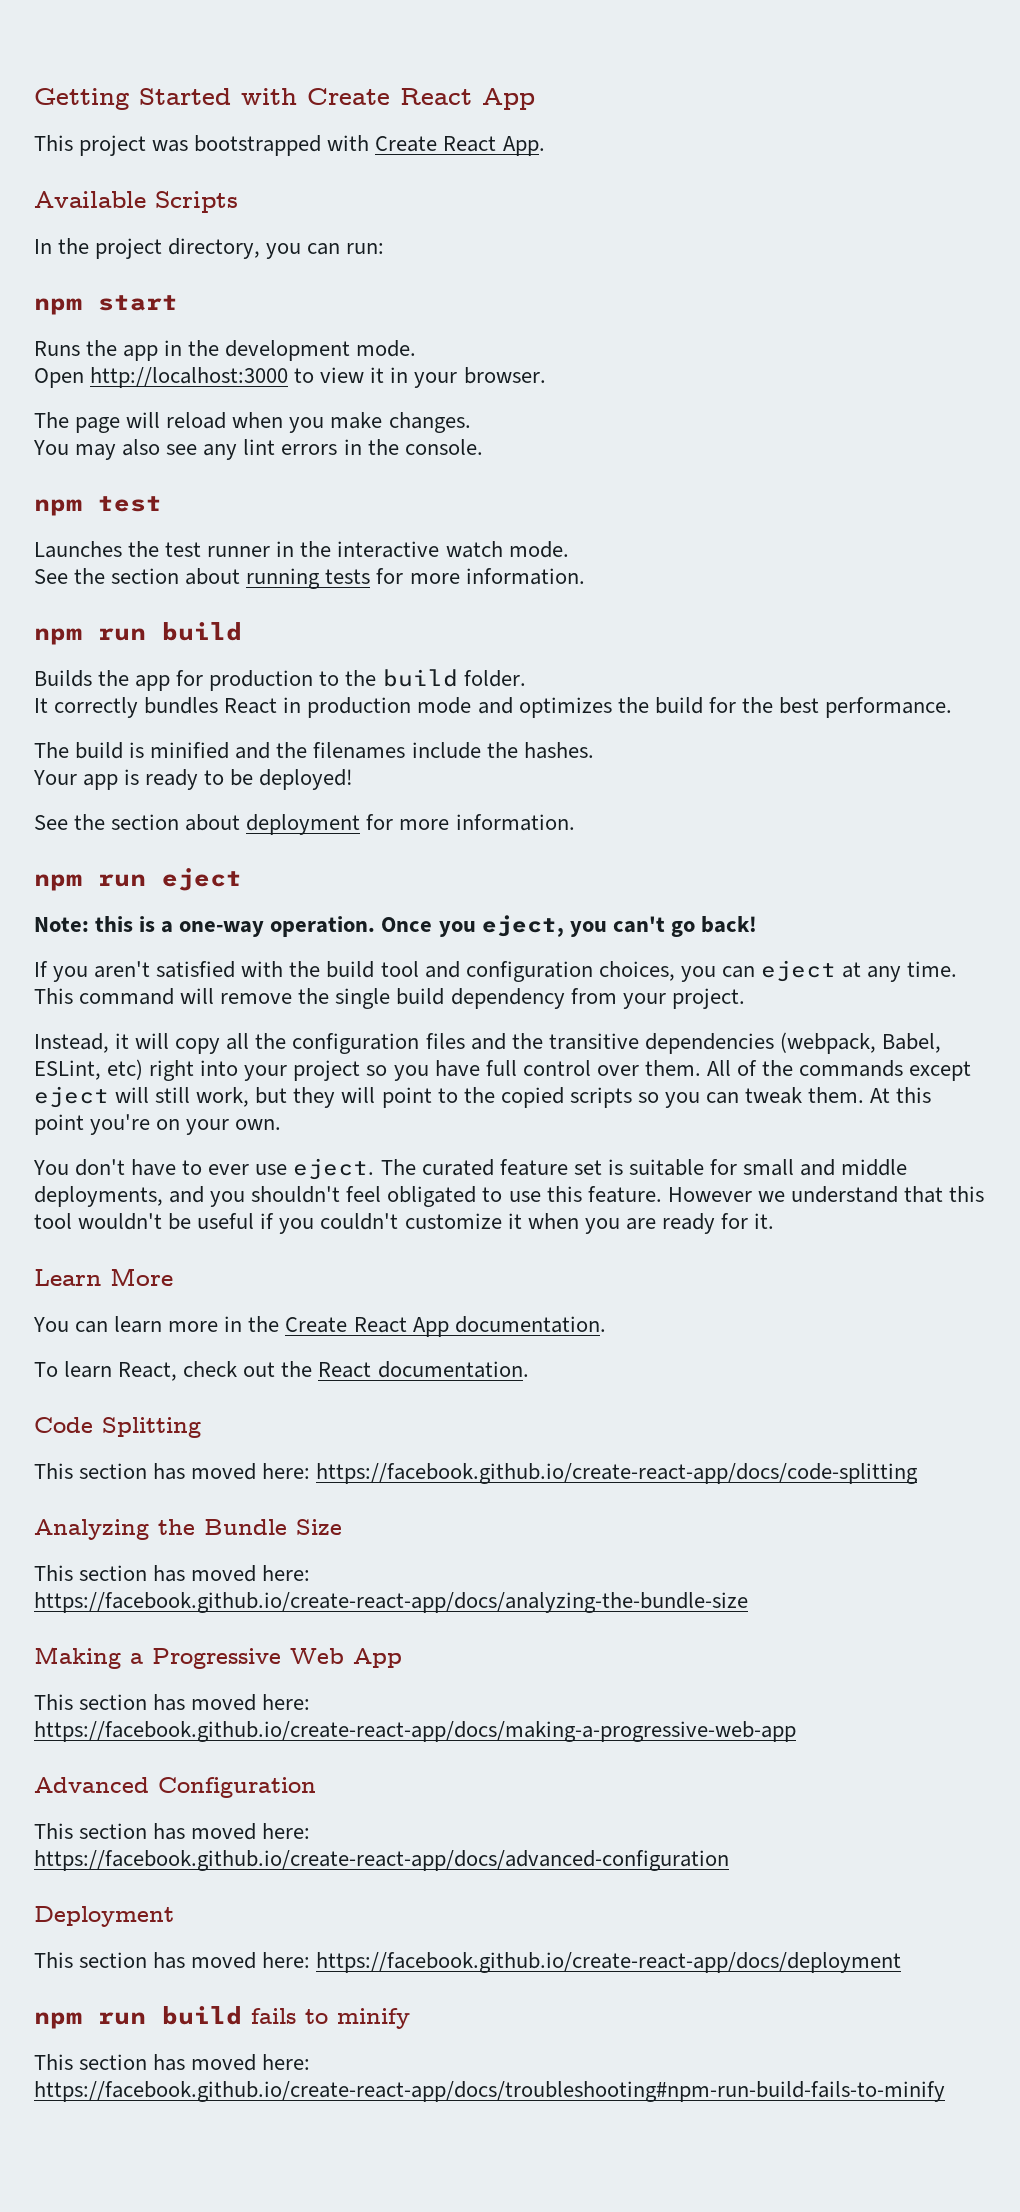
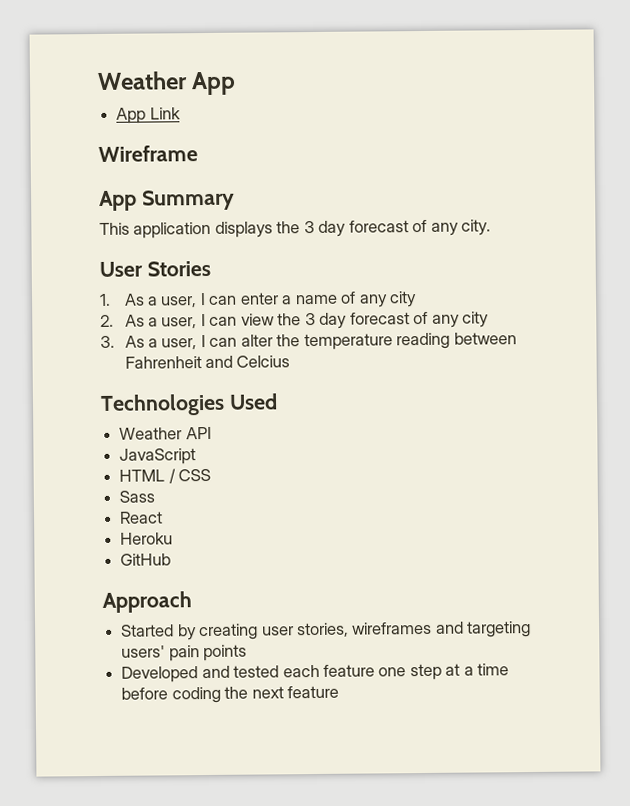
[34,88,535,110] [34,135,545,156] [34,191,238,213] [34,238,385,259] [34,295,178,315] [34,340,417,361] [34,367,546,388] [34,412,471,433] [33,439,483,460] [34,496,162,516] [34,541,569,558] [34,568,585,589] [34,622,242,645] [34,669,526,691] [34,697,953,718] [34,742,594,759] [33,769,354,790] [34,814,575,835] [34,868,242,891] [34,915,757,937] [34,960,958,982] [34,988,745,1009] [34,1032,941,1054] [34,1059,972,1081] [34,1086,932,1108] [34,1114,282,1135] [33,1158,908,1180] [34,1186,985,1207] [34,1213,775,1234] [34,1268,173,1286] [33,1316,606,1337] [34,1361,529,1381] [34,1417,201,1438] [34,1463,919,1484] [34,1519,342,1540] [34,1565,311,1582] [34,1592,748,1613] [34,1647,402,1669] [34,1694,311,1711] [34,1721,796,1742] [34,1777,316,1798] [34,1823,311,1840] [34,1850,729,1871] [34,1906,174,1927] [34,1952,902,1973] [34,2006,410,2029] [34,2054,311,2071] [34,2081,945,2102] Getting Started with Create React App // This project was bootstrapped with Create React App. // Available Scripts // In the project directory, you can run: // npm start // Runs the app in the development mode. // Open http://localhost:3000 to view it in your browser. // The page will reload when you make changes. // You may also see any lint errors in the console. // npm test // Launches the test runner in the interactive watch mode. // See the section about running tests for more information. // npm run build // Builds the app for production to the build folder. // It correctly bundles React in production mode and optimizes the build for the best performance. // The build is minified and the filenames include the hashes. // Your app is ready to be deployed! // See the section about deployment for more information. // npm run eject // Note: this is a one-way operation. Once you eject, you can't go back! // If you aren't satisfied with the build tool and configuration choices, you can eject at any time. This command will remove the single build dependency from your project. // Instead, it will copy all the configuration files and the transitive dependencies (webpack, Babel, ESLint, etc) right into your project so you have full control over them. All of the commands except eject will still work, but they will point to the copied scripts so you can tweak them. At this point you're on your own. // You don't have to ever use eject. The curated feature set is suitable for small and middle deployments, and you shouldn't feel obligated to use this feature. However we understand that this tool wouldn't be useful if you couldn't customize it when you are ready for it. // Learn More // You can learn more in the Create React App documentation. // To learn React, check out the React documentation. // Code Splitting // This section has moved here: https://facebook.github.io/create-react-app/docs/code-splitting // Analyzing the Bundle Size // This section has moved here: https://facebook.github.io/create-react-app/docs/analyzing-the-bundle-size // Making a Progressive Web App // This section has moved here: https://facebook.github.io/create-react-app/docs/making-a-progressive-web-app // Advanced Configuration // This section has moved here: https://facebook.github.io/create-react-app/docs/advanced-configuration // Deployment // This section has moved here: https://facebook.github.io/create-react-app/docs/deployment // npm run build fails to minify // This section has moved here: https://facebook.github.io/create-react-app/docs/troubleshooting#npm-run-build-fails-to-minify -> [97,71,237,96] [116,107,181,124] [98,145,198,162] [99,189,235,211] [99,219,492,239] [99,260,211,277] [99,291,418,308] [100,311,490,329] [100,332,517,351] [124,355,291,369] [100,393,278,416] [119,426,212,440] [119,448,197,465] [119,468,212,484] [119,490,156,503] [119,511,164,524] [120,532,174,545] [120,553,172,566] [102,591,192,613] [121,621,532,641] [121,644,248,662] [121,663,510,683] [121,685,339,704] Weather App // App Link // Wireframe // App Summary // This application displays the 3 day forecast of any city. // User Stories // 1. As a user, I can enter a name of any city // 2. As a user, I can view the 3 day forecast of any city // 3. As a user, I can alter the temperature reading between Fahrenheit and Celcius // Technologies Used // Weather API // JavaScript // HTML / CSS // Sass // React // Heroku // GitHub // Approach // Started by creating user stories, wireframes and targeting users' pain points // Developed and tested each feature one step at a time before coding the next feature

